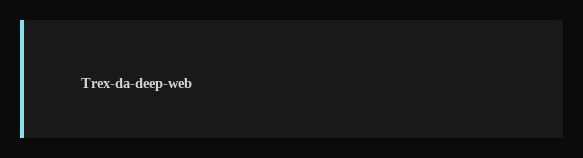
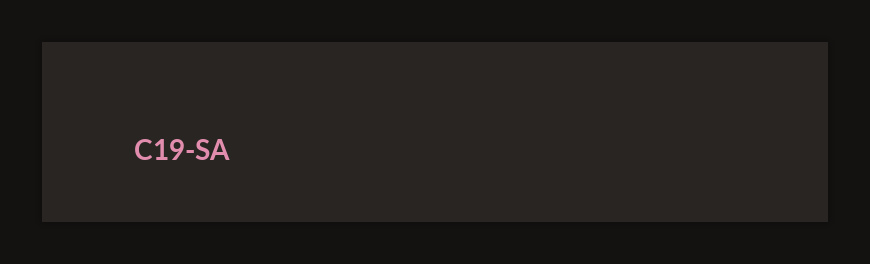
[81,78,192,91] Trex-da-deep-web -> [134,139,230,160] C19-SA

